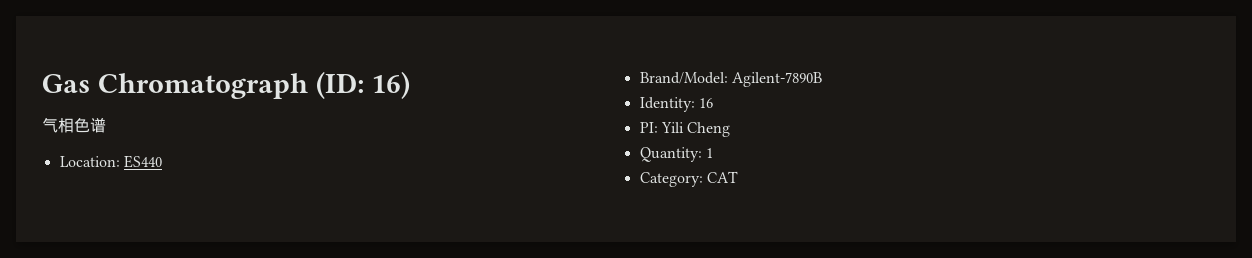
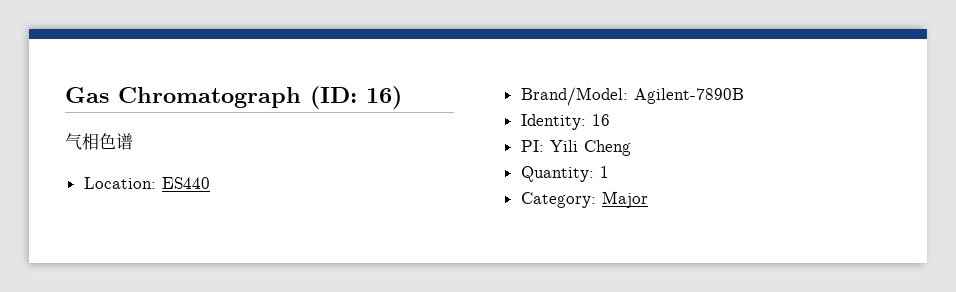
[706,171,738,183] CAT -> [601,191,648,208] Major

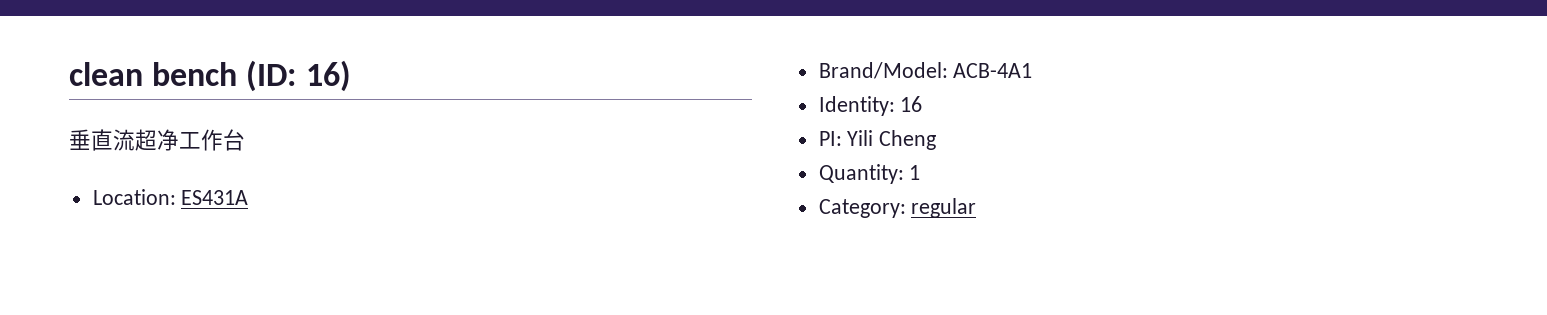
[65,87,301,108] Gas Chromatograph -> [69,62,238,86] clean bench
[65,133,133,150] 气相色谱 -> [69,129,245,151] 垂直流超净工作台
[161,177,210,189] ES440 -> [181,190,249,205] ES431A
[633,88,744,104] Agilent-7890B -> [953,63,1033,78] ACB-4A1
[601,191,648,208] Major -> [911,198,977,218] regular

